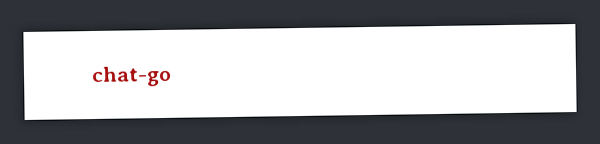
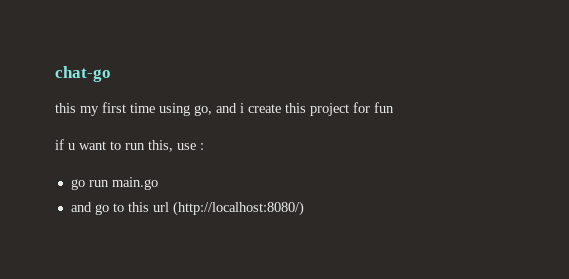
(172, 76) none -> [55,102,394,116] [55,139,204,152] [70,177,158,190] [70,201,304,216] // this my first time using go, and i create this project for fun // if u want to run this, use : // go run main.go // and go to this url (http://localhost:8080/)

